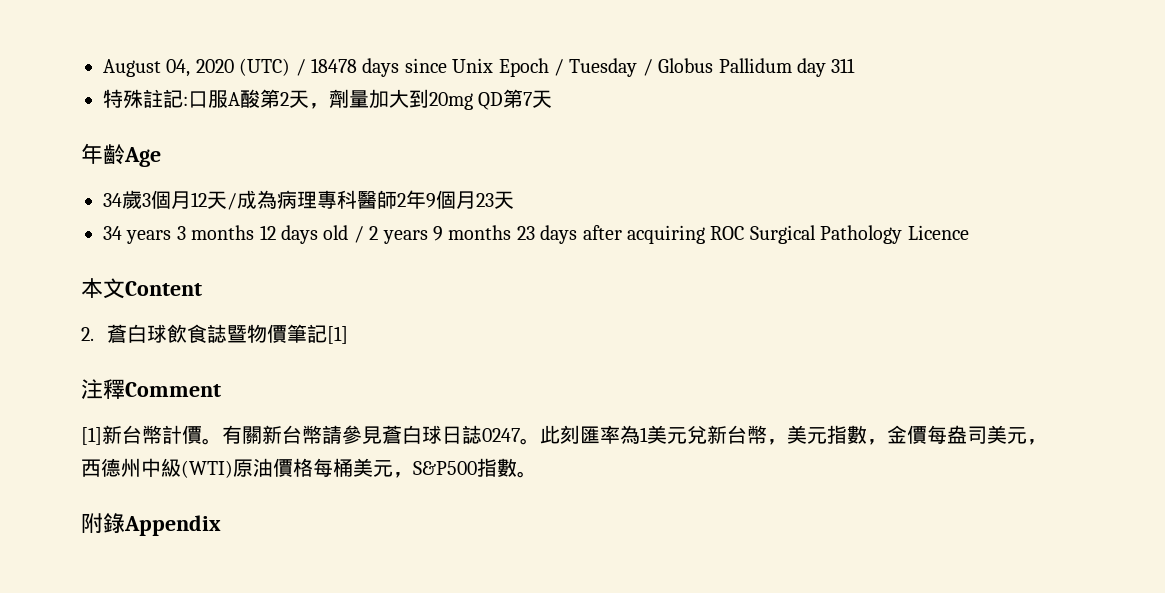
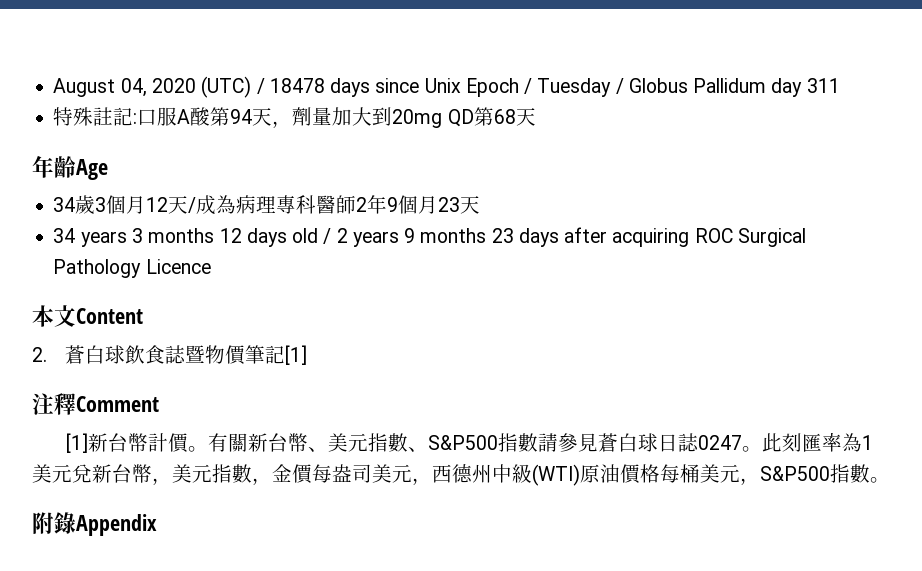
[280,92,289,106] 2 -> [230,109,253,124] 94
[523,92,533,106] 7 -> [493,109,516,124] 68
(322, 434) none -> [308,433,539,452] 、美元指數、S&P500指數

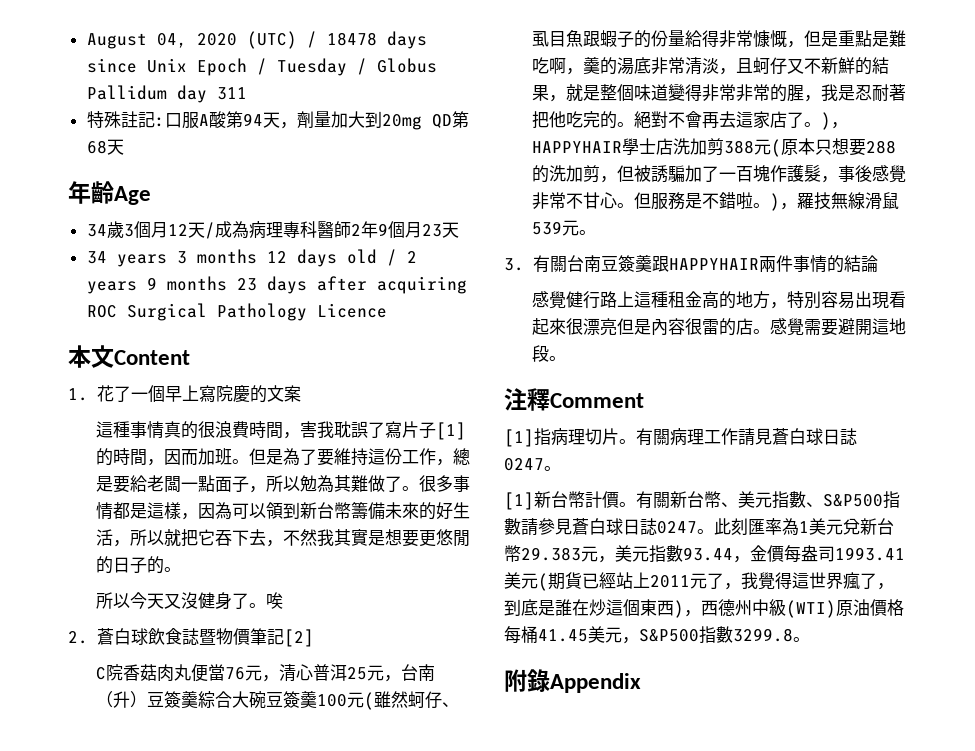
(143, 316) none -> [68,385,301,403] [96,421,467,440] [96,448,471,466] [96,475,471,493] [96,502,471,520] [96,529,471,547] [96,556,182,574] [96,592,284,610] // 1.花了一個早上寫院慶的文案 // 這種事情真的很浪費時間，害我耽誤了寫片子[1]的時間，因而加班。但是為了要維持這份工作，總是要給老闆一點面子，所以勉為其難做了。很多事情都是這樣，因為可以領到新台幣籌備未來的好生活，所以就把它吞下去，不然我其實是想要更悠閒的日子的。 // 所以今天又沒健身了。唉
[285,345,308,365] [32,393,159,415] [1] // 注釋Comment -> [283,629,314,647] [96,664,436,682] [96,691,460,710] [532,30,907,48] [532,57,890,75] [532,83,907,102] [532,111,849,130] [532,138,897,157] [532,164,907,183] [532,192,900,211] [532,220,597,236] [504,255,878,273] [532,291,907,309] [532,318,907,336] [532,345,567,362] [504,388,644,411] [504,428,857,447] [504,458,561,471] [2] // C院香菇肉丸便當76元，清心普洱25元，台南（升）豆簽羹綜合大碗豆簽羹100元(雖然蚵仔、虱目魚跟蝦子的份量給得非常慷慨，但是重點是難吃啊，羹的湯底非常清淡，且蚵仔又不新鮮的結果，就是整個味道變得非常非常的腥，我是忍耐著把他吃完的。絕對不會再去這家店了。)，HAPPYHAIR學士店洗加剪388元(原本只想要288的洗加剪，但被誘騙加了一百塊作護髮，事後感覺非常不甘心。但服務是不錯啦。)，羅技無線滑鼠539元。 // 3.有關台南豆簽羹跟HAPPYHAIR兩件事情的結論 // 感覺健行路上這種租金高的地方，特別容易出現看起來很漂亮但是內容很雷的店。感覺需要避開這地段。 // 注釋Comment // [1]指病理切片。有關病理工作請見蒼白球日誌0247。
(152, 473) none -> [521,546,598,562] 29.383元
(252, 473) none -> [683,547,733,561] 93.44
[372,464,412,483] 美元 -> [835,547,905,561] [504,572,894,591] [504,599,684,618] 1993.41美元(期貨已經站上2011元了，我覺得這世界瘋了，到底是誰在炒這個東西)
(700, 473) none -> [538,629,588,642] 41.45
(870, 473) none -> [733,628,793,642] 3299.8

